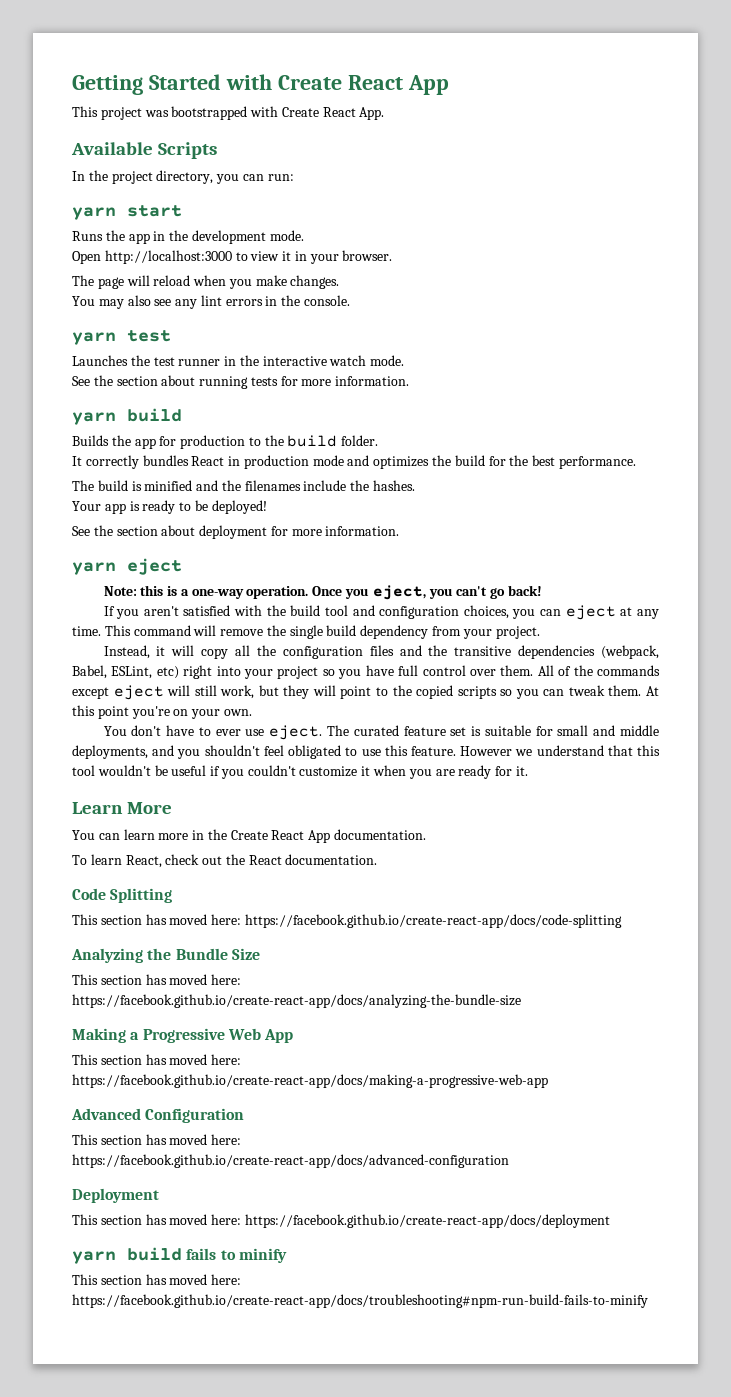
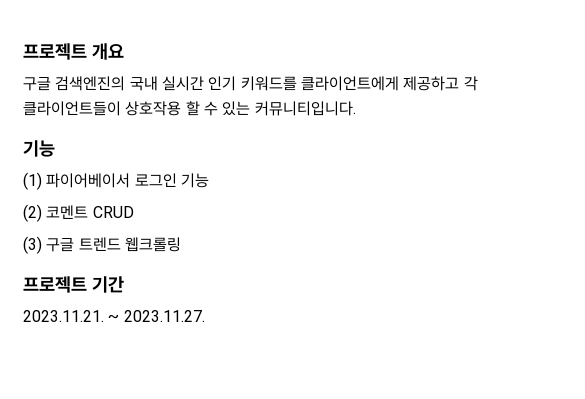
[72,74,449,95] [72,106,385,120] [71,142,218,159] [72,170,294,184] [72,205,182,220] [72,230,304,244] [72,250,393,264] [72,275,340,289] [72,295,351,309] [72,330,171,345] [72,355,405,366] [72,375,410,389] [72,408,182,425] [72,435,379,449] [72,455,636,469] [72,480,416,491] [72,500,267,514] [72,525,400,539] [72,558,182,575] [103,585,542,600] [103,605,659,620] [72,625,540,639] [103,645,659,659] [72,665,661,679] [72,685,659,700] [72,705,252,719] [103,725,659,740] [72,745,660,759] [72,765,528,779] [72,802,173,814] [72,829,427,843] [72,854,378,868] [72,888,173,903] [72,914,622,928] [71,948,260,963] [72,974,242,985] [72,994,521,1008] [72,1028,294,1043] [72,1054,242,1065] [72,1074,548,1088] [71,1108,245,1123] [72,1134,242,1145] [72,1154,509,1168] [72,1188,159,1203] [72,1214,610,1228] [72,1247,287,1264] [72,1274,242,1285] [72,1294,648,1308] Getting Started with Create React App // This project was bootstrapped with Create React App. // Available Scripts // In the project directory, you can run: // yarn start // Runs the app in the development mode. // Open http://localhost:3000 to view it in your browser. // The page will reload when you make changes. // You may also see any lint errors in the console. // yarn test // Launches the test runner in the interactive watch mode. // See the section about running tests for more information. // yarn build // Builds the app for production to the build folder. // It correctly bundles React in production mode and optimizes the build for the best performance. // The build is minified and the filenames include the hashes. // Your app is ready to be deployed! // See the section about deployment for more information. // yarn eject // Note: this is a one-way operation. Once you eject, you can't go back! // If you aren't satisfied with the build tool and configuration choices, you can eject at any time. This command will remove the single build dependency from your project. // Instead, it will copy all the configuration files and the transitive dependencies (webpack, Babel, ESLint, etc) right into your project so you have full control over them. All of the commands except eject will still work, but they will point to the copied scripts so you can tweak them. At this point you're on your own. // You don't have to ever use eject. The curated feature set is suitable for small and middle deployments, and you shouldn't feel obligated to use this feature. However we understand that this tool wouldn't be useful if you couldn't customize it when you are ready for it. // Learn More // You can learn more in the Create React App documentation. // To learn React, check out the React documentation. // Code Splitting // This section has moved here: https://facebook.github.io/create-react-app/docs/code-splitting // Analyzing the Bundle Size // This section has moved here: https://facebook.github.io/create-react-app/docs/analyzing-the-bundle-size // Making a Progressive Web App // This section has moved here: https://facebook.github.io/create-react-app/docs/making-a-progressive-web-app // Advanced Configuration // This section has moved here: https://facebook.github.io/create-react-app/docs/advanced-configuration // Deployment // This section has moved here: https://facebook.github.io/create-react-app/docs/deployment // yarn build fails to minify // This section has moved here: https://facebook.github.io/create-react-app/docs/troubleshooting#npm-run-build-fails-to-minify -> [23,43,124,60] [23,76,478,91] [23,101,356,116] [23,140,55,157] [23,172,209,190] [23,204,134,222] [23,236,181,254] [23,276,124,293] [23,310,205,322] 프로젝트 개요 // 구글 검색엔진의 국내 실시간 인기 키워드를 클라이언트에게 제공하고 각 클라이언트들이 상호작용 할 수 있는 커뮤니티입니다. // 기능 // (1) 파이어베이서 로그인 기능 // (2) 코멘트 CRUD // (3) 구글 트렌드 웹크롤링 // 프로젝트 기간 // 2023.11.21. ~ 2023.11.27.

